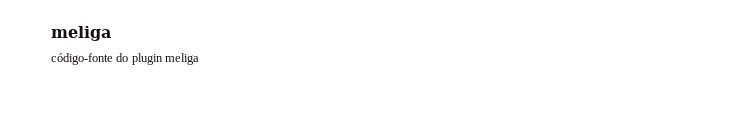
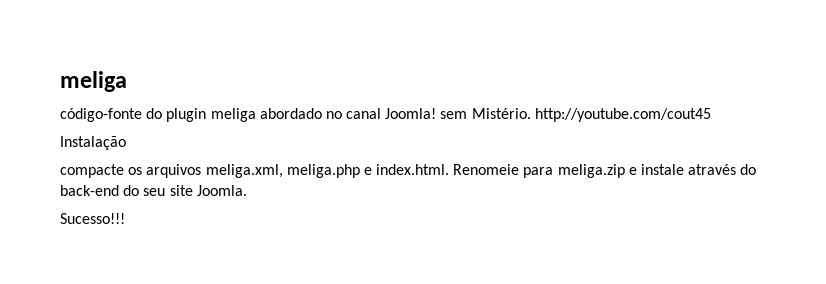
(200, 59) none -> [259,108,711,122] [60,136,126,150] [60,164,757,178] [60,185,247,196] [60,213,125,224] abordado no canal Joomla! sem Mistério. http://youtube.com/cout45 // Instalação // compacte os arquivos meliga.xml, meliga.php e index.html. Renomeie para meliga.zip e instale através do back-end do seu site Joomla. // Sucesso!!!

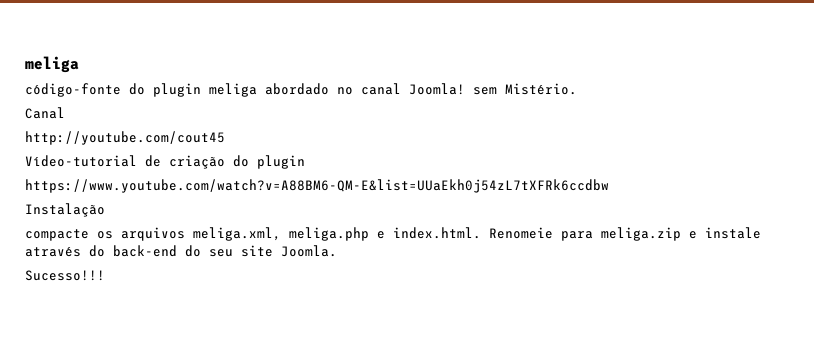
(531, 113) none -> [25,107,65,119] // Canal //
(711, 115) none -> [25,155,305,169] [25,179,609,193] // Vídeo-tutorial de criação do plugin // https://www.youtube.com/watch?v=A88BM6-QM-E&list=UUaEkh0j54zL7tXFRk6ccdbw

